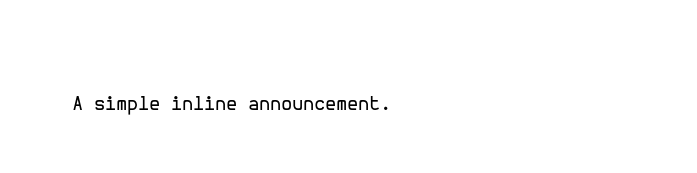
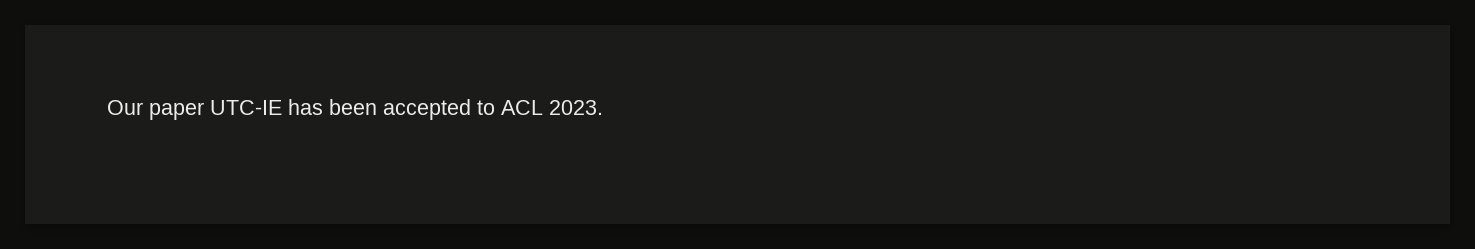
[72,96,391,115] A simple inline announcement. -> [107,99,603,120] Our paper UTC-IE has been accepted to ACL 2023.

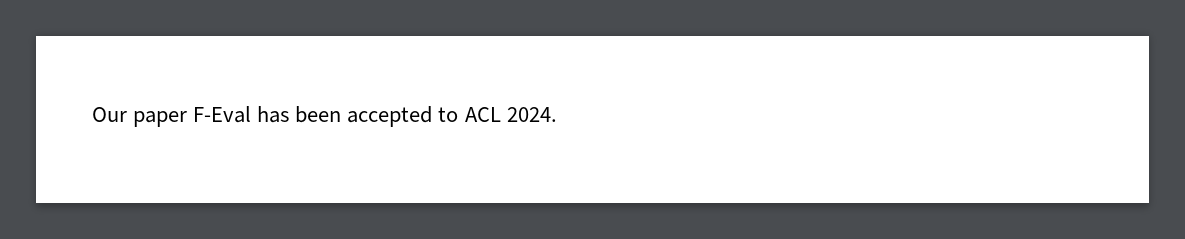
[210,100,282,115] UTC-IE -> [193,106,252,123] F-Eval
[549,100,603,115] 2023. -> [506,107,557,122] 2024.

